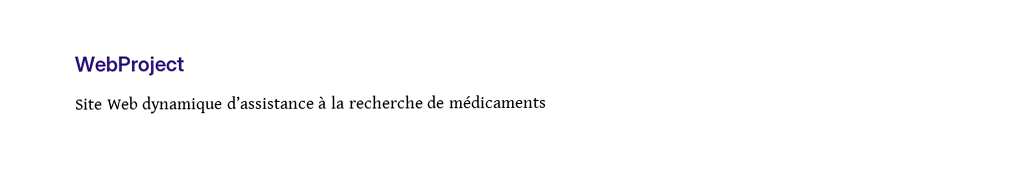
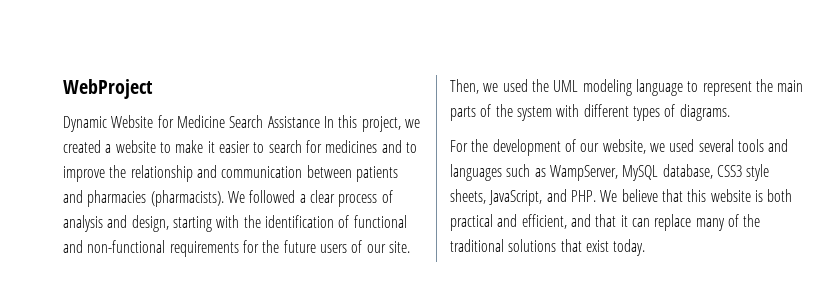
[75,94,547,114] Site Web dynamique d’assistance à la recherche de médicaments -> [63,115,420,132] [63,140,417,153] [63,165,398,182] [63,190,393,207] [63,215,407,232] [63,240,410,257] [450,79,804,96] [450,104,730,121] [450,139,789,156] [450,164,770,181] [450,189,793,206] [450,214,761,231] [450,239,646,256] Dynamic Website for Medicine Search Assistance In this project, we created a website to make it easier to search for medicines and to improve the relationship and communication between patients and pharmacies (pharmacists). We followed a clear process of analysis and design, starting with the identification of functional and non-functional requirements for the future users of our site. Then, we used the UML modeling language to represent the main parts of the system with different types of diagrams. // For the development of our website, we used several tools and languages such as WampServer, MySQL database, CSS3 style sheets, JavaScript, and PHP. We believe that this website is both practical and efficient, and that it can replace many of the traditional solutions that exist today.

